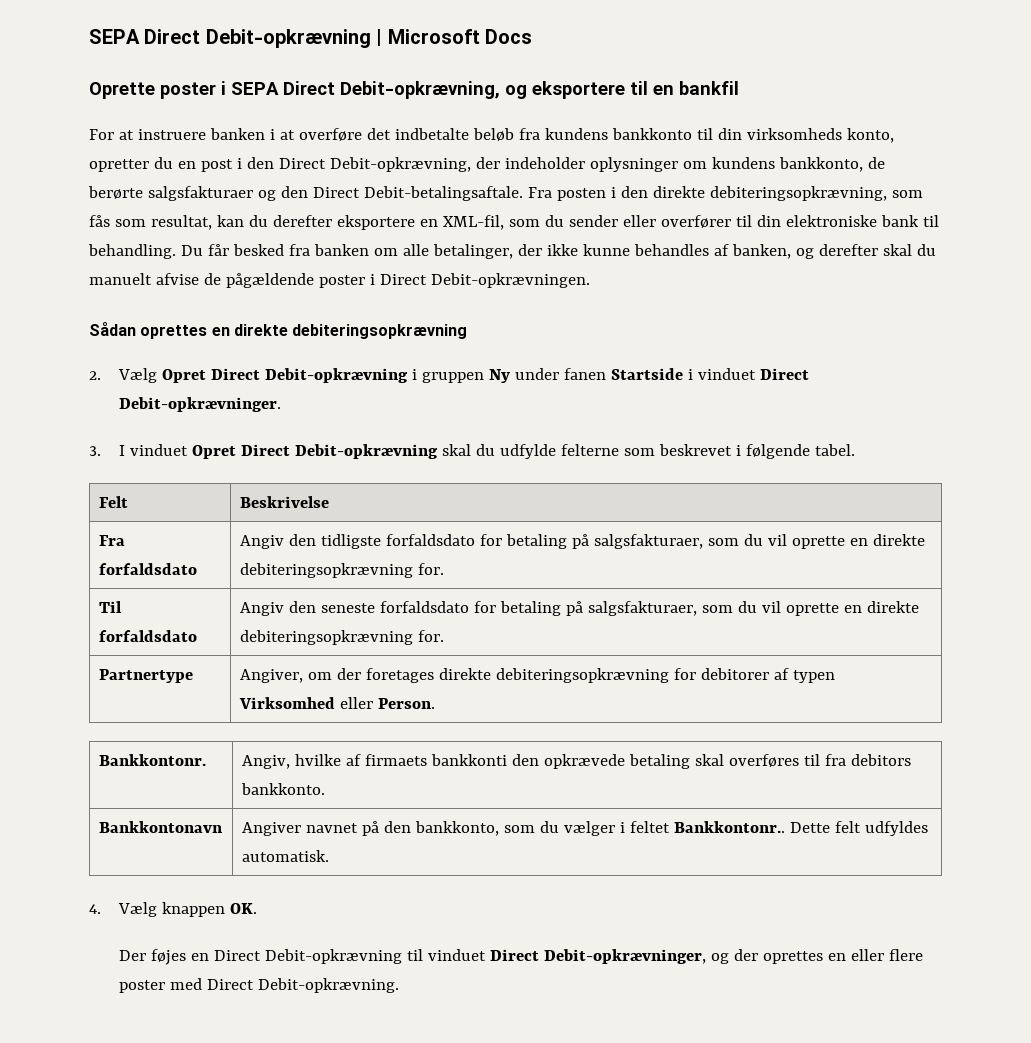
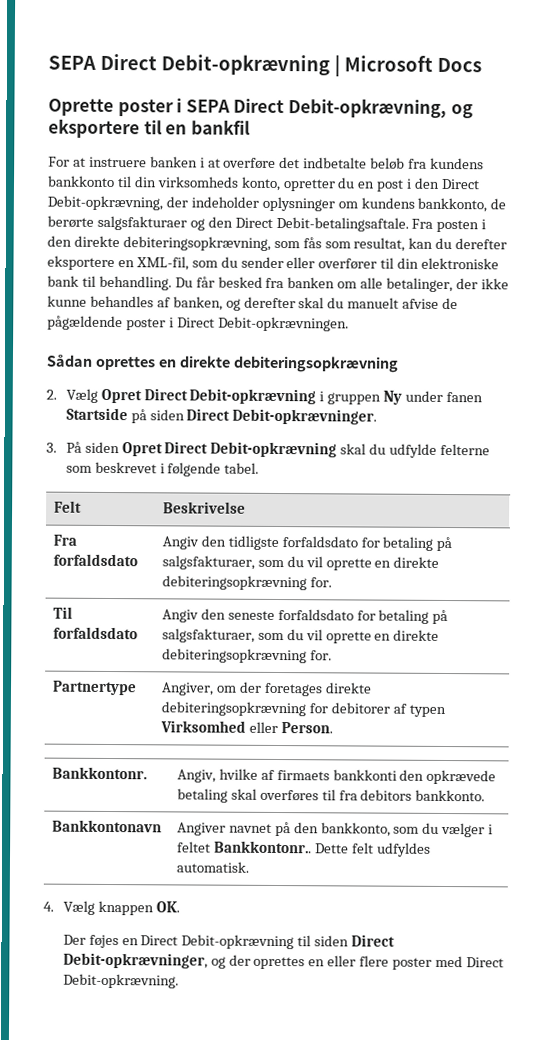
[688,368,757,380] i vinduet -> [130,409,185,424] på siden
[119,444,189,456] I vinduet -> [65,441,120,454] På siden
[428,949,487,961] vinduet -> [314,935,350,947] siden

